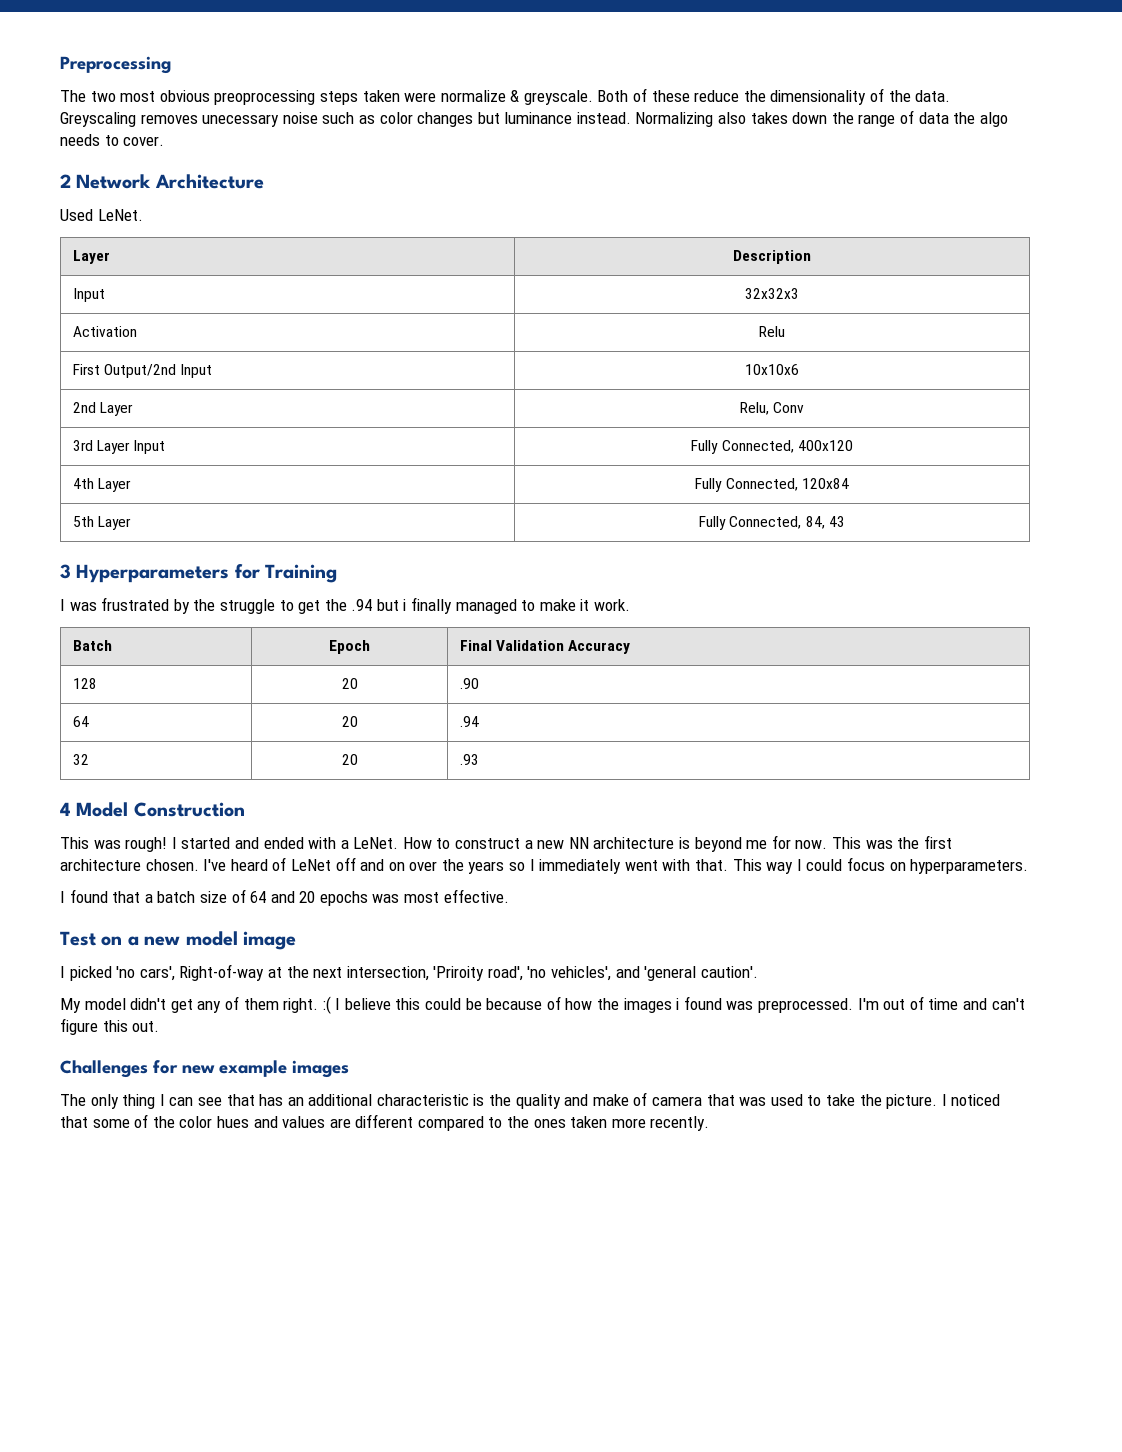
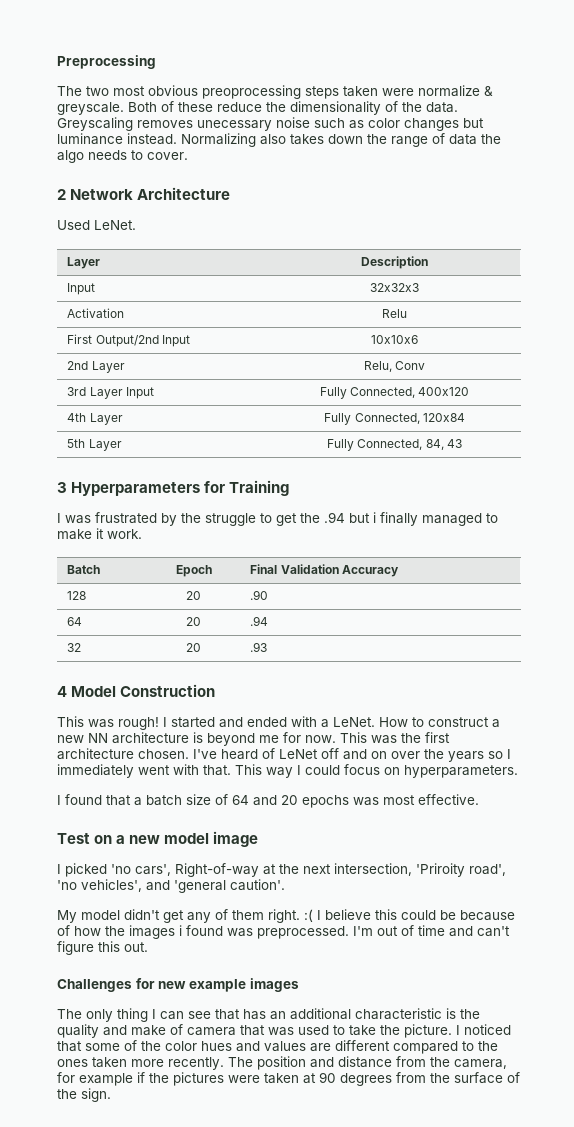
(710, 1123) none -> [228,1056,507,1070] [57,1072,520,1086] [57,1088,111,1102] The position and distance from the camera, for example if the pictures were taken at 90 degrees from the surface of the sign.

